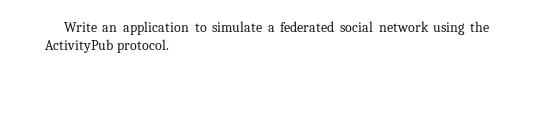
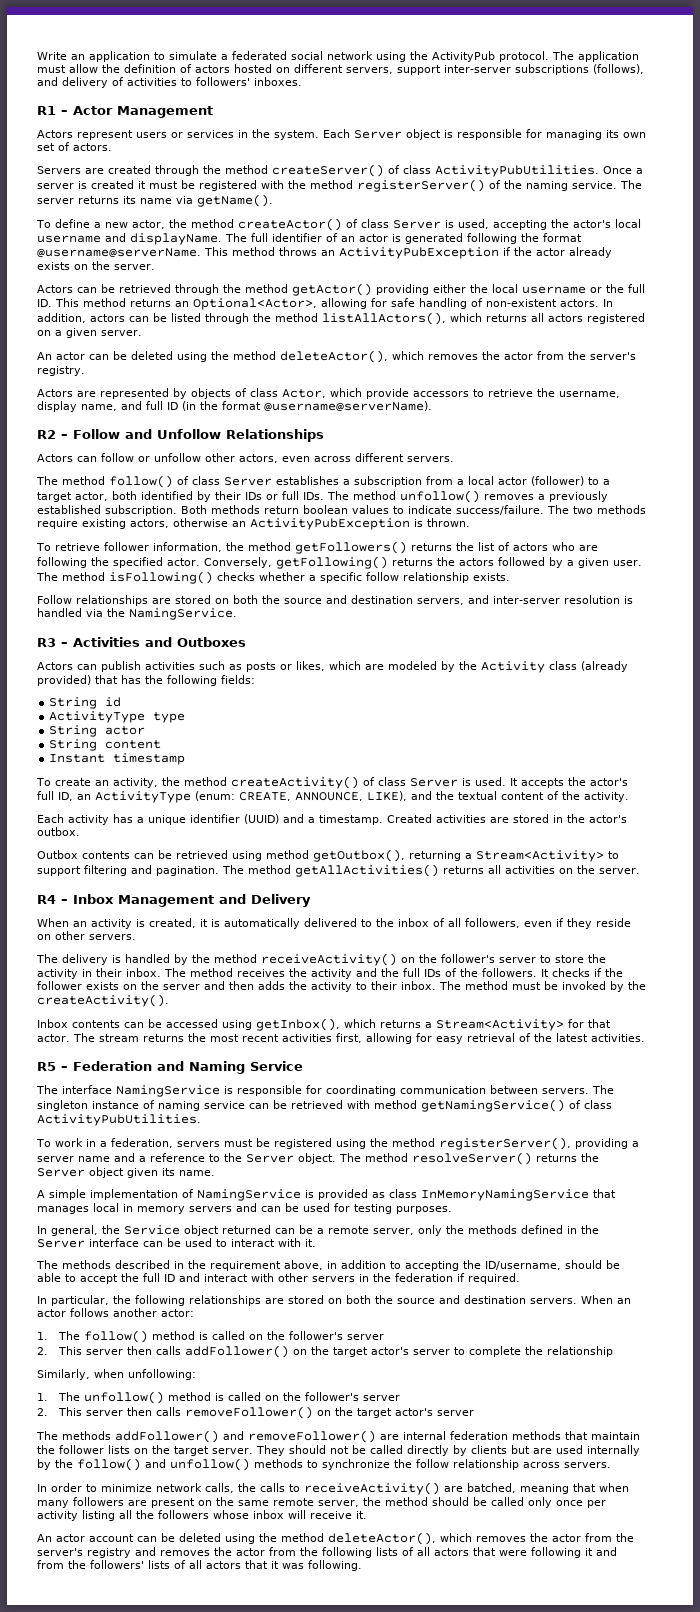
(169, 46) none -> [552,51,639,62] [37,64,644,75] [37,77,302,88] [37,106,213,118] [37,129,646,140] [37,142,112,151] [37,164,643,177] [37,179,642,192] [37,194,273,207] [36,218,641,231] [37,233,582,245] [37,247,612,259] [37,261,155,270] [37,283,645,296] [37,298,613,310] [37,312,645,325] [37,328,142,338] [37,350,636,363] [37,366,85,376] [37,388,620,399] [37,401,432,412] [37,429,324,442] [37,453,454,463] [36,475,610,488] [37,490,608,503] [37,505,646,516] [37,518,470,530] [36,541,598,554] [37,556,642,569] [36,571,510,584] [37,595,633,606] [37,608,237,620] [37,637,246,647] [37,661,628,673] [37,675,255,686] [49,697,122,709] [49,711,186,723] [49,725,146,737] [49,739,162,751] [49,753,186,765] [36,776,628,789] [37,791,629,803] [37,814,627,825] [37,827,80,836] [37,849,619,862] [37,864,640,877] [37,894,311,907] [37,918,631,929] [37,931,136,940] [36,953,606,966] [37,968,623,979] [37,981,646,992] [37,994,169,1007] [37,1018,611,1031] [37,1033,645,1044] [37,1061,303,1074] [36,1085,614,1097] [37,1099,612,1112] [37,1114,201,1126] [36,1137,639,1150] [37,1152,599,1165] [37,1167,215,1178] [37,1189,616,1201] [37,1203,452,1214] [37,1225,599,1236] [37,1238,316,1248] [36,1260,620,1271] [37,1273,520,1284] [37,1295,631,1306] [37,1308,194,1317] [37,1330,384,1343] [37,1345,613,1358] [37,1369,196,1380] [37,1391,400,1404] [37,1406,474,1419] [36,1430,640,1443] [37,1445,640,1456] [37,1458,611,1471] [37,1482,629,1495] [37,1497,606,1508] [37,1510,367,1521] [37,1532,634,1545] [37,1547,617,1558] [37,1560,362,1571] The application must allow the definition of actors hosted on different servers, support inter-server subscriptions (follows), and delivery of activities to followers' inboxes. // R1 – Actor Management // Actors represent users or services in the system. Each Server object is responsible for managing its own set of actors. // Servers are created through the method createServer() of class ActivityPubUtilities. Once a server is created it must be registered with the method registerServer() of the naming service. The server returns its name via getName(). // To define a new actor, the method createActor() of class Server is used, accepting the actor's local username and displayName. The full identifier of an actor is generated following the format @username@serverName. This method throws an ActivityPubException if the actor already exists on the server. // Actors can be retrieved through the method getActor() providing either the local username or the full ID. This method returns an Optional<Actor>, allowing for safe handling of non-existent actors. In addition, actors can be listed through the method listAllActors(), which returns all actors registered on a given server. // An actor can be deleted using the method deleteActor(), which removes the actor from the server's registry. // Actors are represented by objects of class Actor, which provide accessors to retrieve the username, display name, and full ID (in the format @username@serverName). // R2 – Follow and Unfollow Relationships // Actors can follow or unfollow other actors, even across different servers. // The method follow() of class Server establishes a subscription from a local actor (follower) to a target actor, both identified by their IDs or full IDs. The method unfollow() removes a previously established subscription. Both methods return boolean values to indicate success/failure. The two methods require existing actors, otherwise an ActivityPubException is thrown. // To retrieve follower information, the method getFollowers() returns the list of actors who are following the specified actor. Conversely, getFollowing() returns the actors followed by a given user. The method isFollowing() checks whether a specific follow relationship exists. // Follow relationships are stored on both the source and destination servers, and inter-server resolution is handled via the NamingService. // R3 – Activities and Outboxes // Actors can publish activities such as posts or likes, which are modeled by the Activity class (already provided) that has the following fields: // String id // ActivityType type // String actor // String content // Instant timestamp // To create an activity, the method createActivity() of class Server is used. It accepts the actor's full ID, an ActivityType (enum: CREATE, ANNOUNCE, LIKE), and the textual content of the activity. // Each activity has a unique identifier (UUID) and a timestamp. Created activities are stored in the actor's outbox. // Outbox contents can be retrieved using method getOutbox(), returning a Stream<Activity> to support filtering and pagination. The method getAllActivities() returns all activities on the server. // R4 – Inbox Management and Delivery // When an activity is created, it is automatically delivered to the inbox of all followers, even if they reside on other servers. // The delivery is handled by the method receiveActivity() on the follower's server to store the activity in their inbox. The method receives the activity and the full IDs of the followers. It checks if the follower exists on the server and then adds the activity to their inbox. The method must be invoked by the createActivity(). // Inbox contents can be accessed using getInbox(), which returns a Stream<Activity> for that actor. The stream returns the most recent activities first, allowing for easy retrieval of the latest activities. // R5 – Federation and Naming Service // The interface NamingService is responsible for coordinating communication between servers. The singleton instance of naming service can be retrieved with method getNamingService() of class ActivityPubUtilities. // To work in a federation, servers must be registered using the method registerServer(), providing a server name and a reference to the Server object. The method resolveServer() returns the Server object given its name. // A simple implementation of NamingService is provided as class InMemoryNamingService that manages local in memory servers and can be used for testing purposes. // In general, the Service object returned can be a remote server, only the methods defined in the Server interface can be used to interact with it. // The methods described in the requirement above, in addition to accepting the ID/username, should be able to accept the full ID and interact with other servers in the federation if required. // In particular, the following relationships are stored on both the source and destination servers. When an actor follows another actor: // 1. The follow() method is called on the follower's server // 2. This server then calls addFollower() on the target actor's server to complete the relationship // Similarly, when unfollowing: // 1. The unfollow() method is called on the follower's server // 2. This server then calls removeFollower() on the target actor's server // The methods addFollower() and removeFollower() are internal federation methods that maintain the follower lists on the target server. They should not be called directly by clients but are used internally by the follow() and unfollow() methods to synchronize the follow relationship across servers. // In order to minimize network calls, the calls to receiveActivity() are batched, meaning that when many followers are present on the same remote server, the method should be called only once per activity listing all the followers whose inbox will receive it. // An actor account can be deleted using the method deleteActor(), which removes the actor from the server's registry and removes the actor from the following lists of all actors that were following it and from the followers' lists of all actors that it was following.

